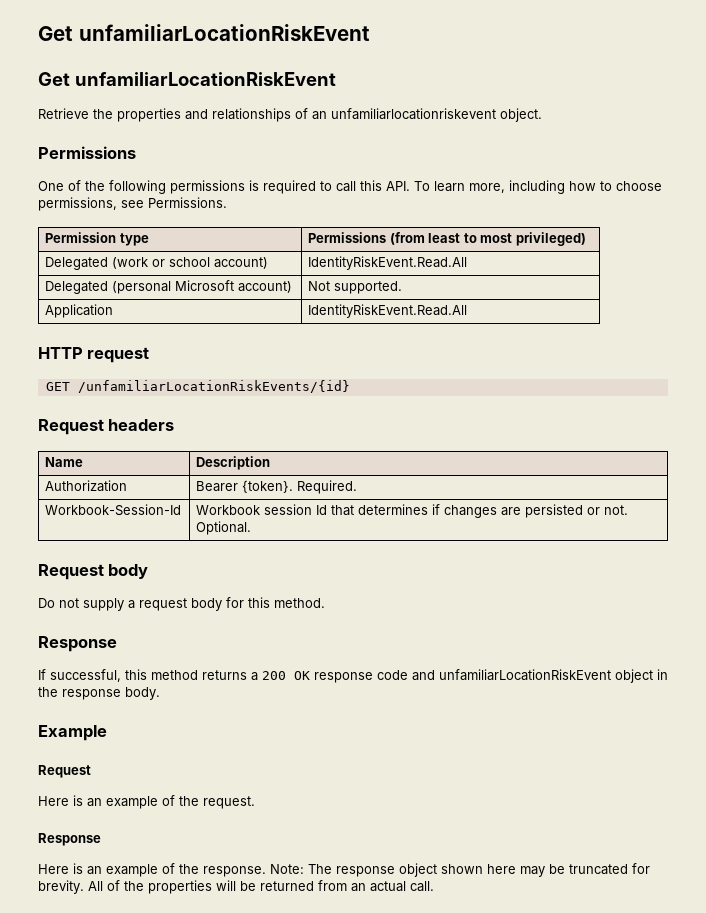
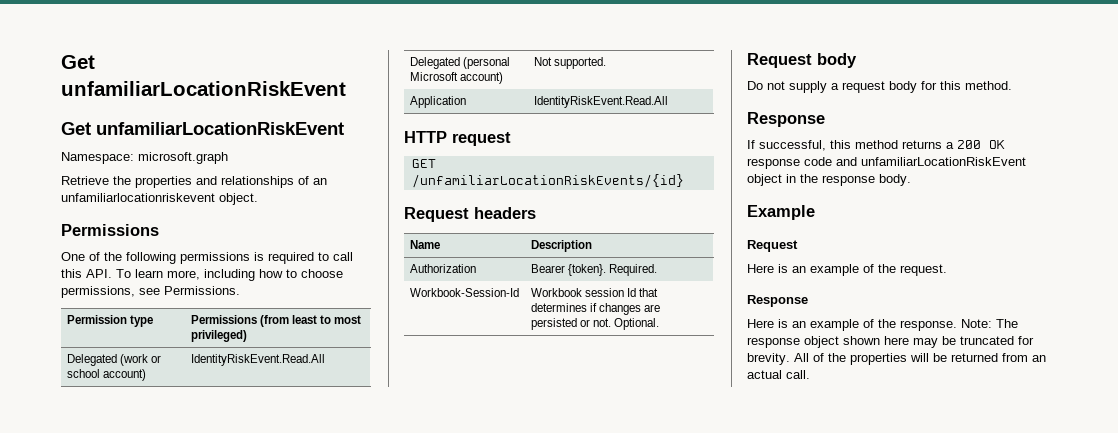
(336, 79) none -> [61,152,228,164] // Namespace: microsoft.graph

